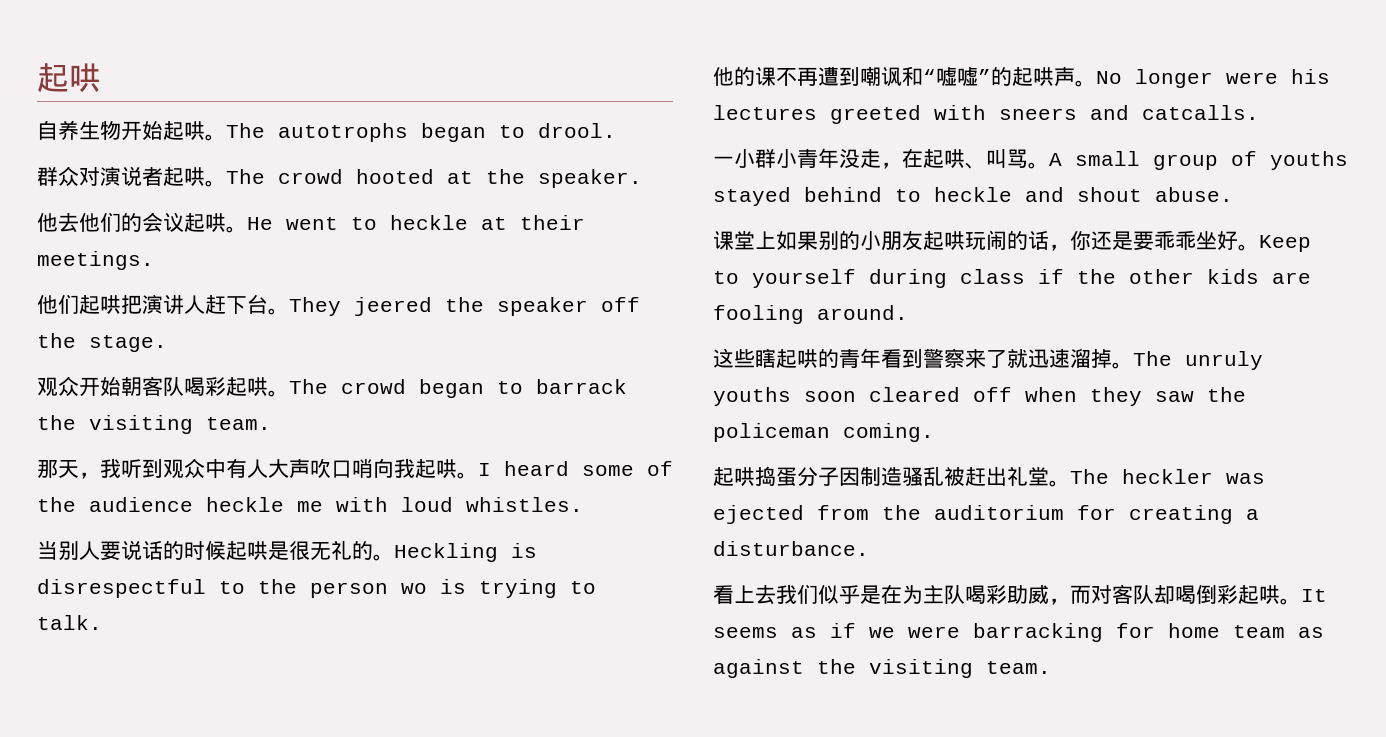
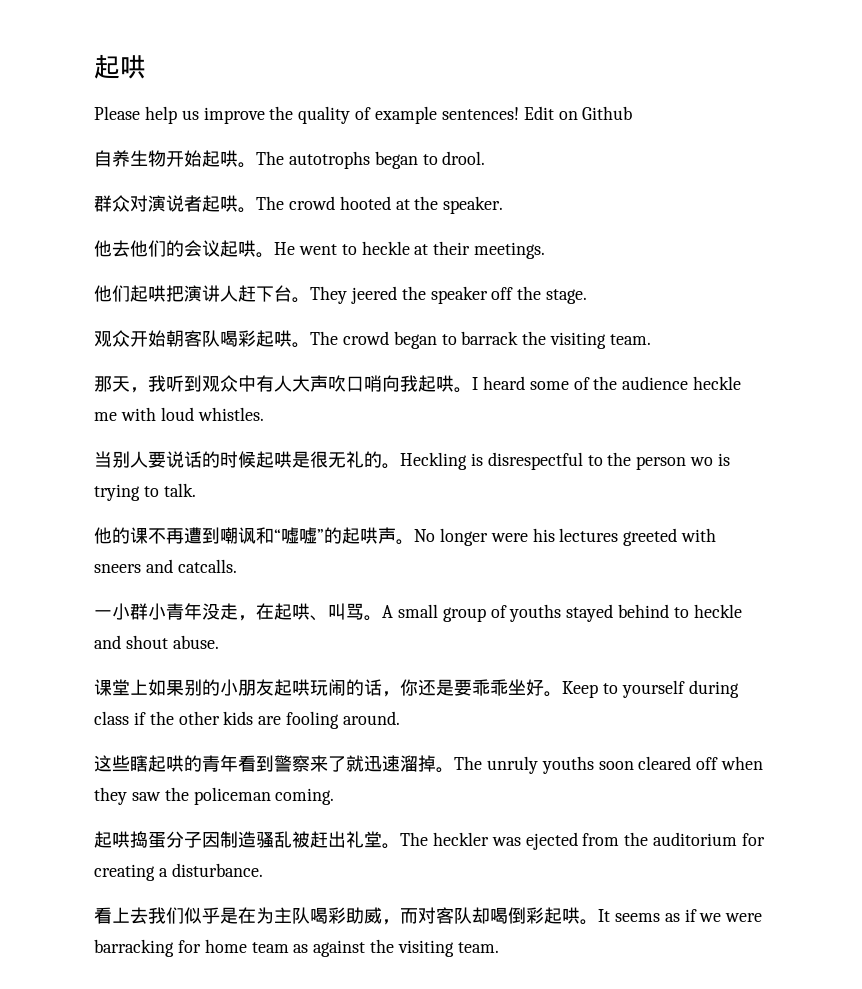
[37,63,101,93] 起哄 -> [94,54,146,79] [94,106,633,124] 起哄 // Please help us improve the quality of example sentences! Edit on Github

